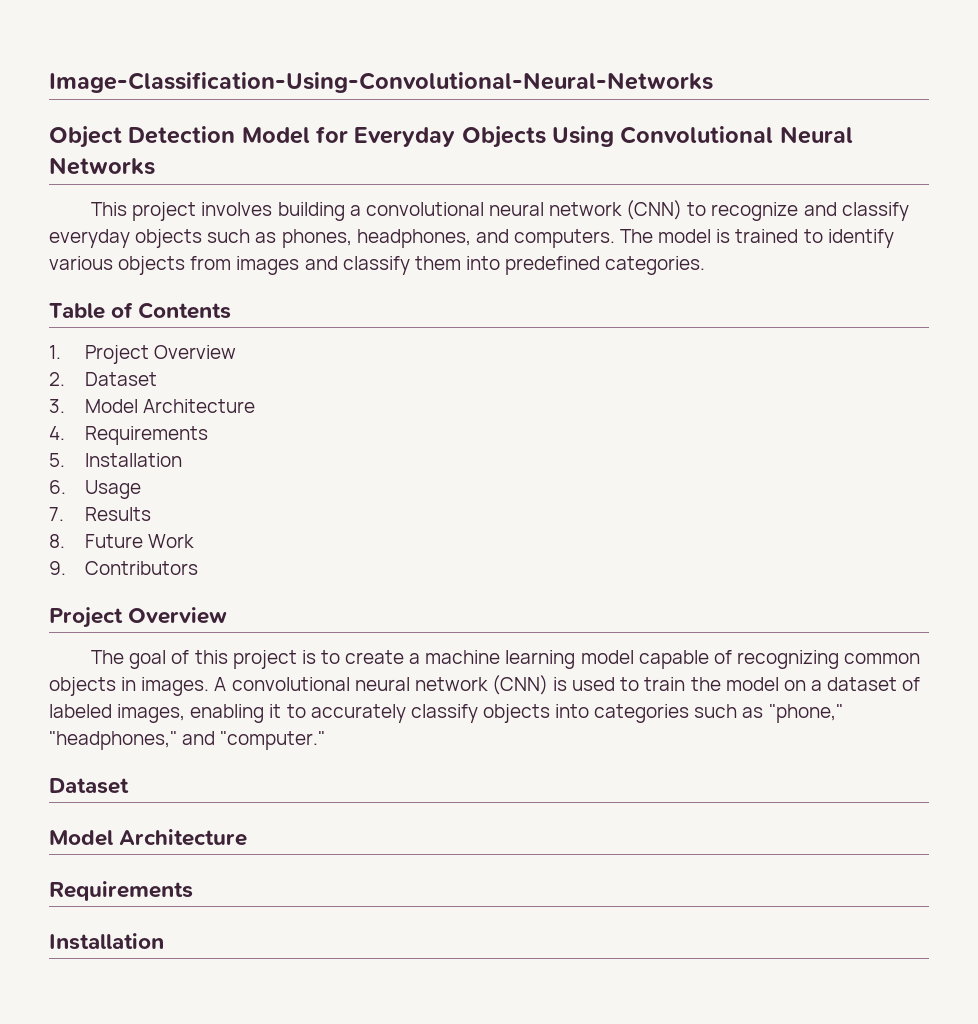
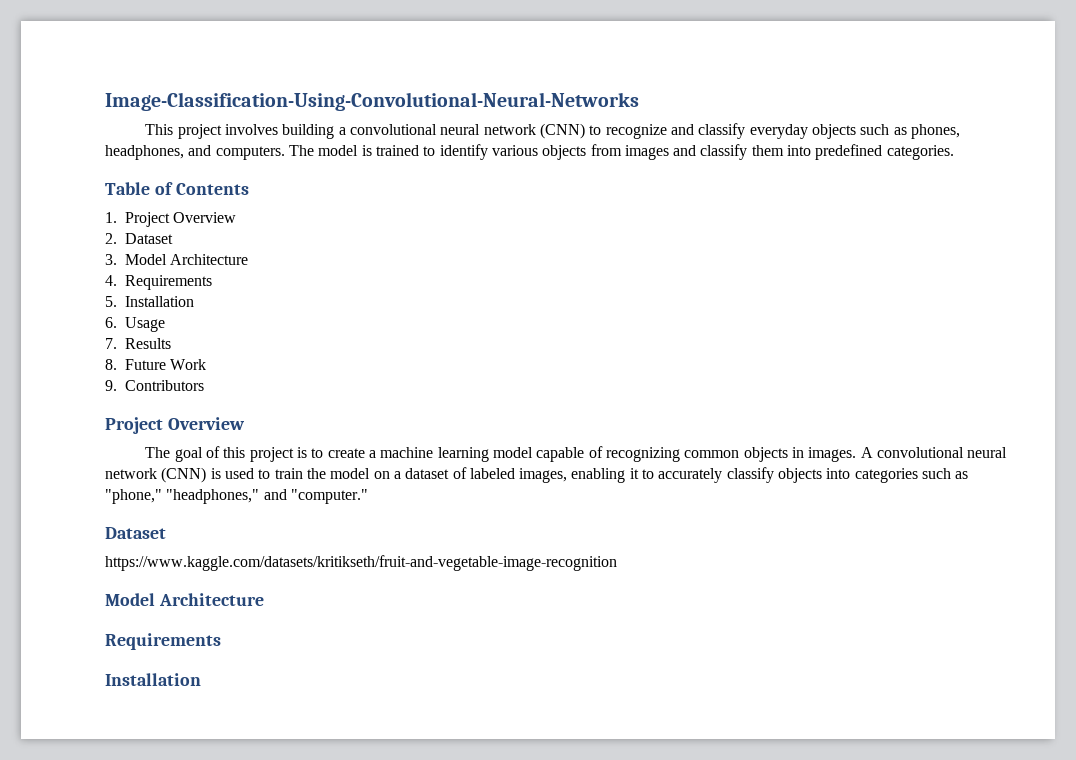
[49,126,853,148] [49,157,155,175] // Object Detection Model for Everyday Objects Using Convolutional Neural Networks -> (639, 101) none
(129, 786) none -> [105,555,617,571] // https://www.kaggle.com/datasets/kritikseth/fruit-and-vegetable-image-recognition

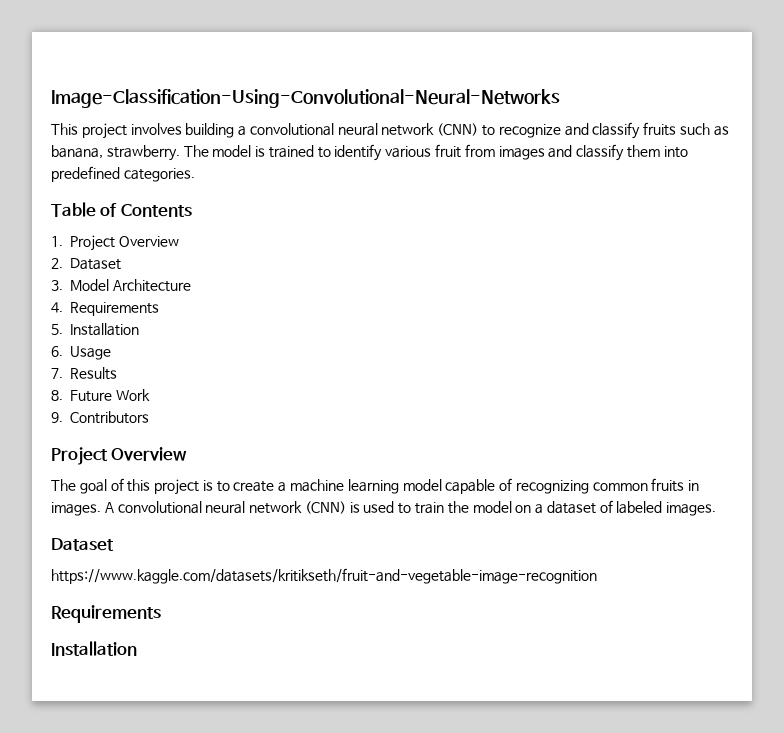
[749,124,960,139] [105,145,285,160] everyday objects such as phones, headphones, and computers. -> [643,122,729,136] [51,145,180,161] fruits such as banana, strawberry.
[542,145,587,160] objects -> [435,144,462,158] fruit
[743,447,788,462] objects -> [651,478,685,492] fruits
[519,467,969,483] [105,489,368,504] images, enabling it to accurately classify objects into categories such as "phone," "headphones," and "computer." -> [666,502,717,516] images.
[105,593,264,606] // Model Architecture -> (597, 576) none

